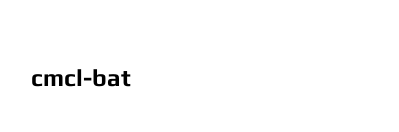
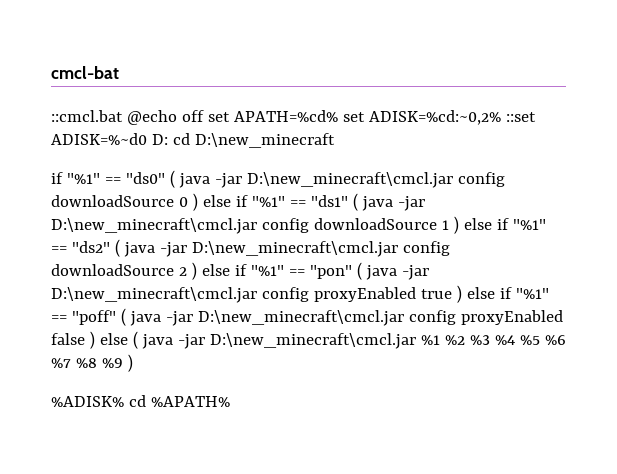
(131, 78) none -> [51,110,536,125] [51,133,335,148] [51,170,505,188] [51,193,425,211] [51,216,546,234] [51,239,450,257] [51,262,429,280] [51,285,549,303] [51,308,563,326] [51,331,566,349] [51,354,133,372] [51,395,230,407] // ::cmcl.bat @echo off set APATH=%cd% set ADISK=%cd:~0,2% ::set ADISK=%~d0 D: cd D:\new_minecraft // if "%1" == "ds0" ( java -jar D:\new_minecraft\cmcl.jar config downloadSource 0 ) else if "%1" == "ds1" ( java -jar D:\new_minecraft\cmcl.jar config downloadSource 1 ) else if "%1" == "ds2" ( java -jar D:\new_minecraft\cmcl.jar config downloadSource 2 ) else if "%1" == "pon" ( java -jar D:\new_minecraft\cmcl.jar config proxyEnabled true ) else if "%1" == "poff" ( java -jar D:\new_minecraft\cmcl.jar config proxyEnabled false ) else ( java -jar D:\new_minecraft\cmcl.jar %1 %2 %3 %4 %5 %6 %7 %8 %9 ) // %ADISK% cd %APATH%

